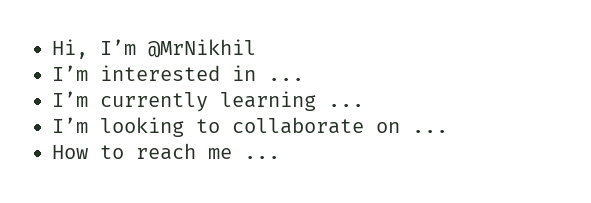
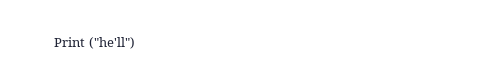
[52,39,256,59] [52,65,304,81] [52,91,364,112] [52,117,448,137] [52,143,280,160] Hi, I’m @MrNikhil // I’m interested in ... // I’m currently learning ... // I’m looking to collaborate on ... // How to reach me ... -> [54,37,135,49] Print ("he'll")

